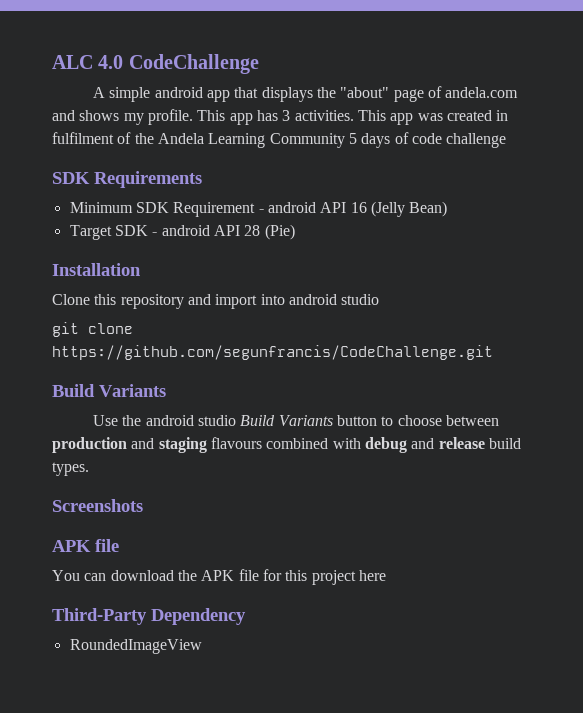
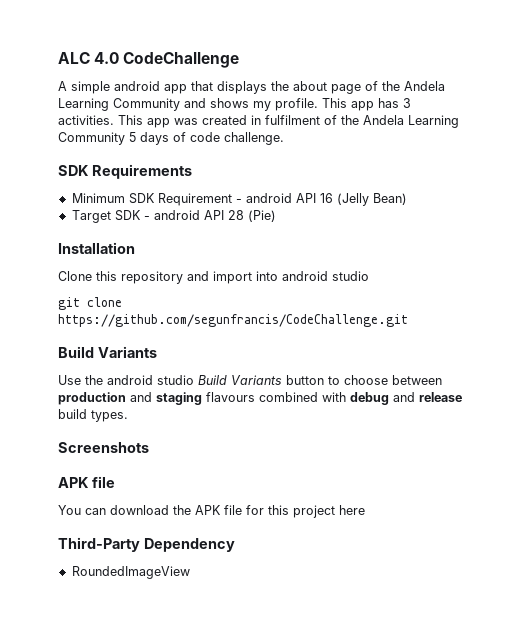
[340,87,390,98] "about" -> [293,81,327,91] about
[445,87,519,98] andela.com -> [382,81,445,91] [58,98,180,111] the Andela Learning Community
[446,133,507,148] challenge -> [224,132,284,145] challenge.

